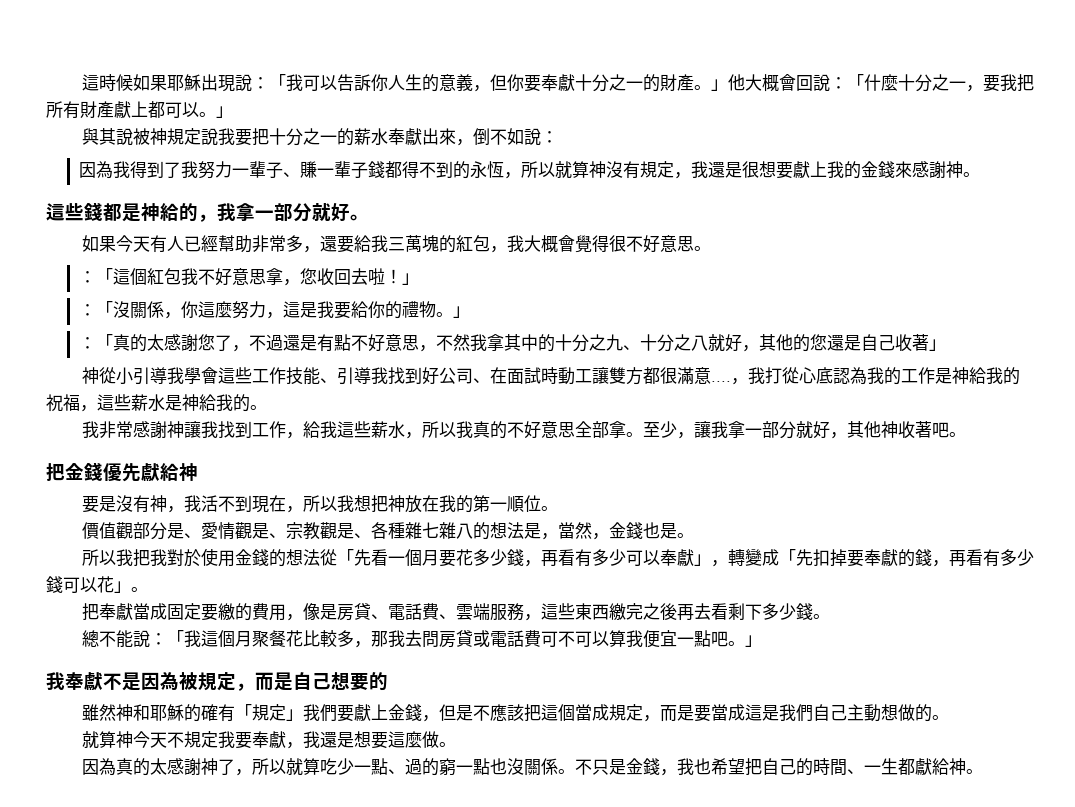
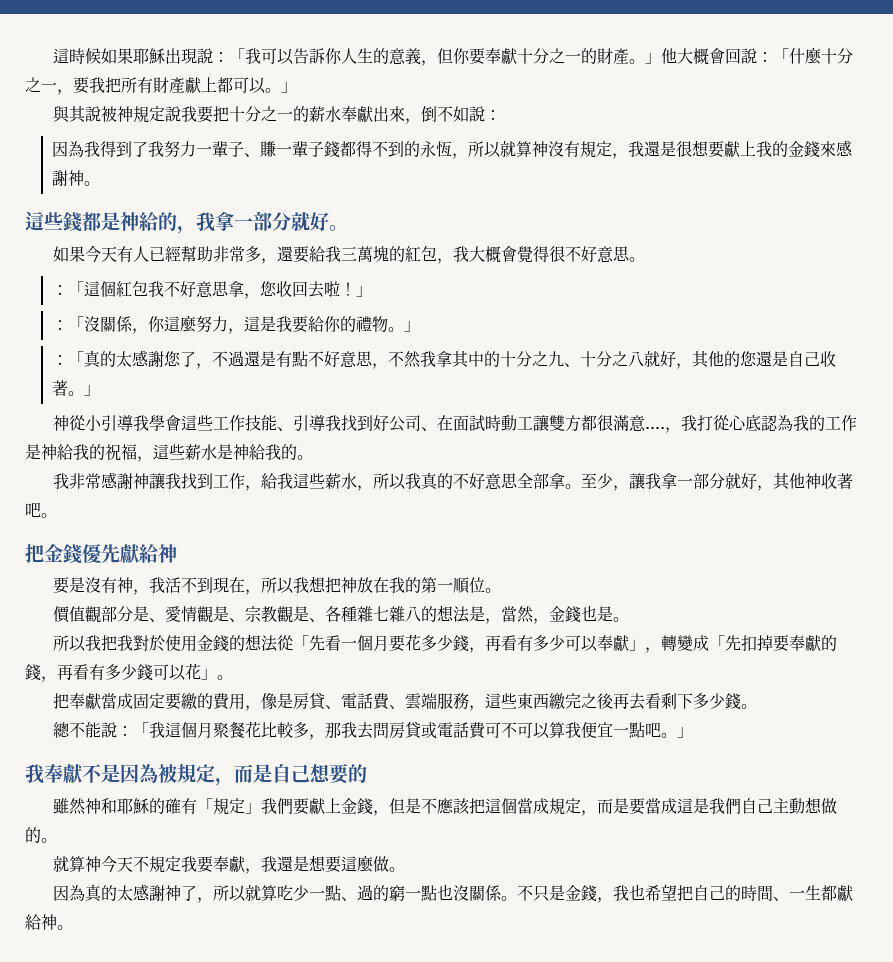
(929, 342) none -> [68,391,85,396] 。

